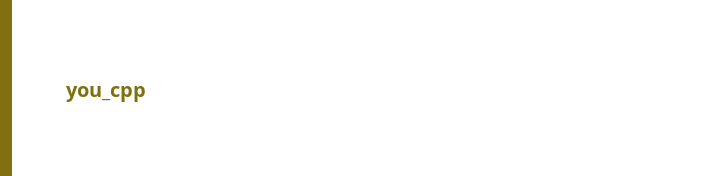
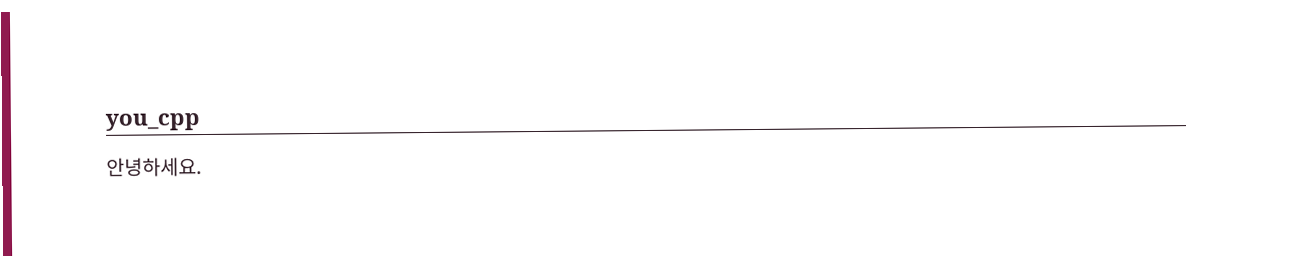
(146, 94) none -> [106,157,202,177] // 안녕하세요.

